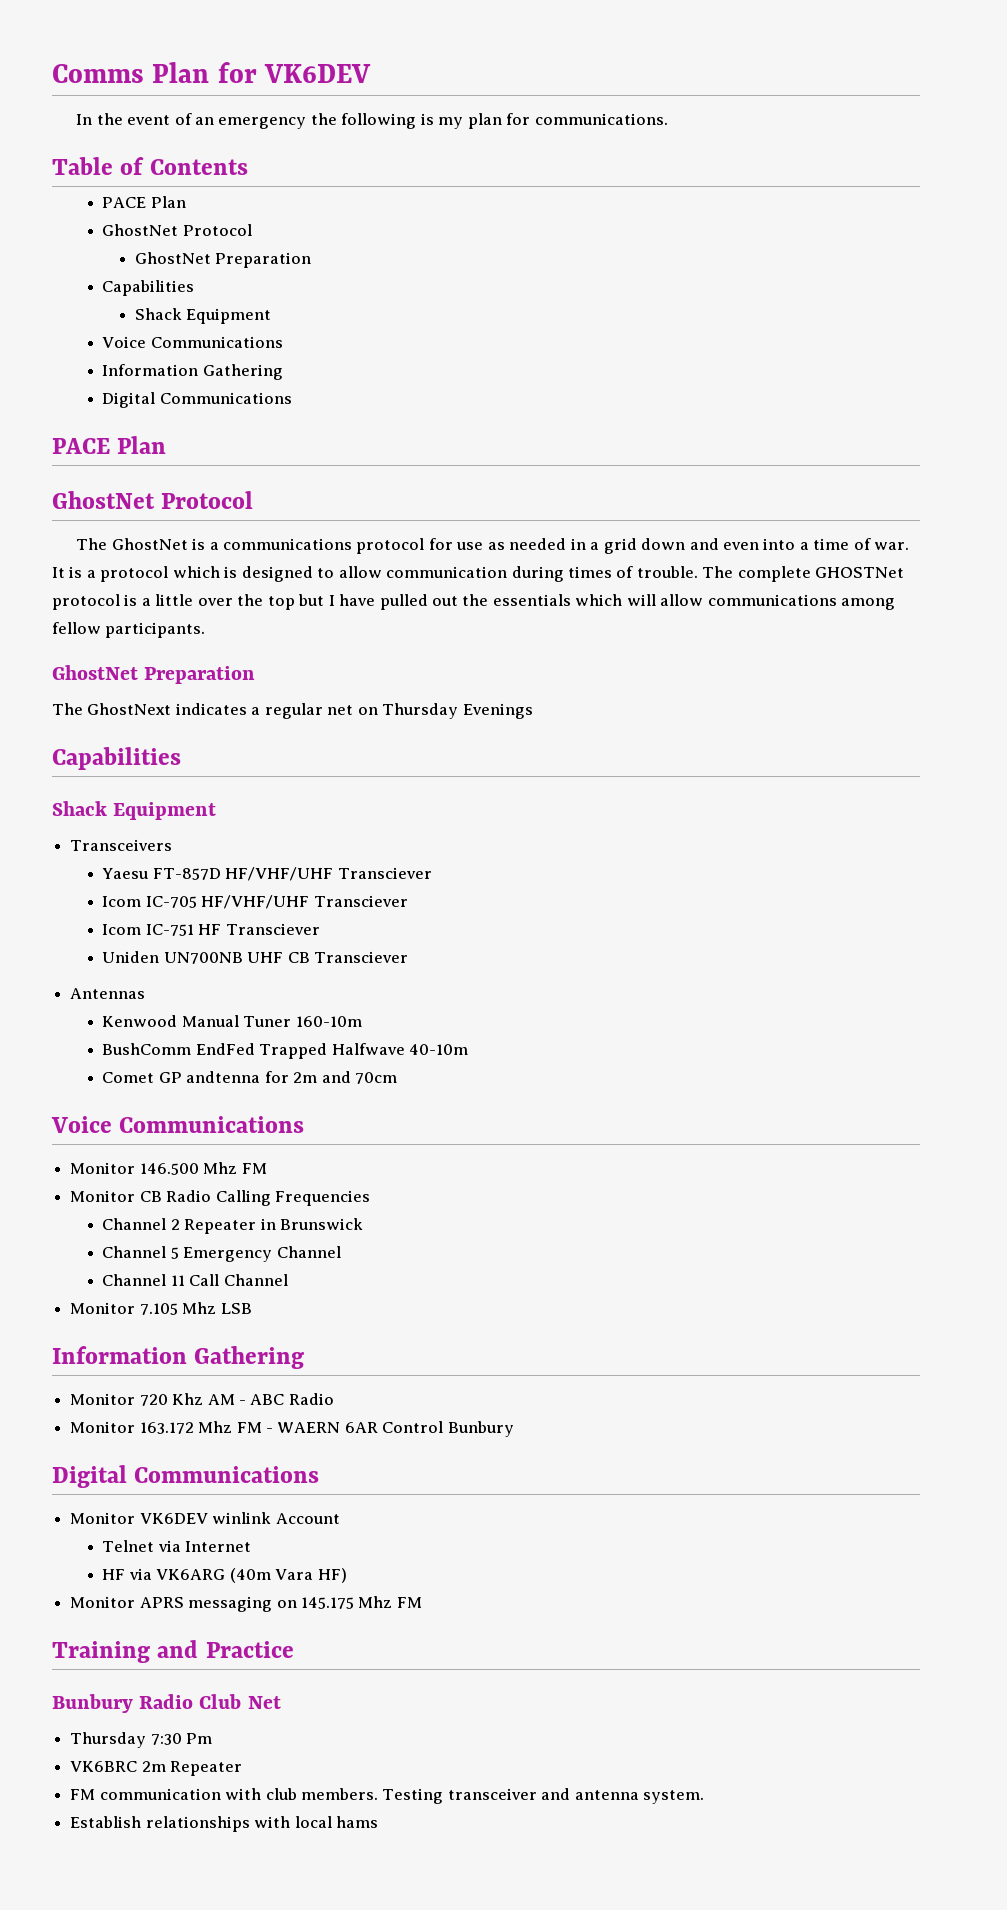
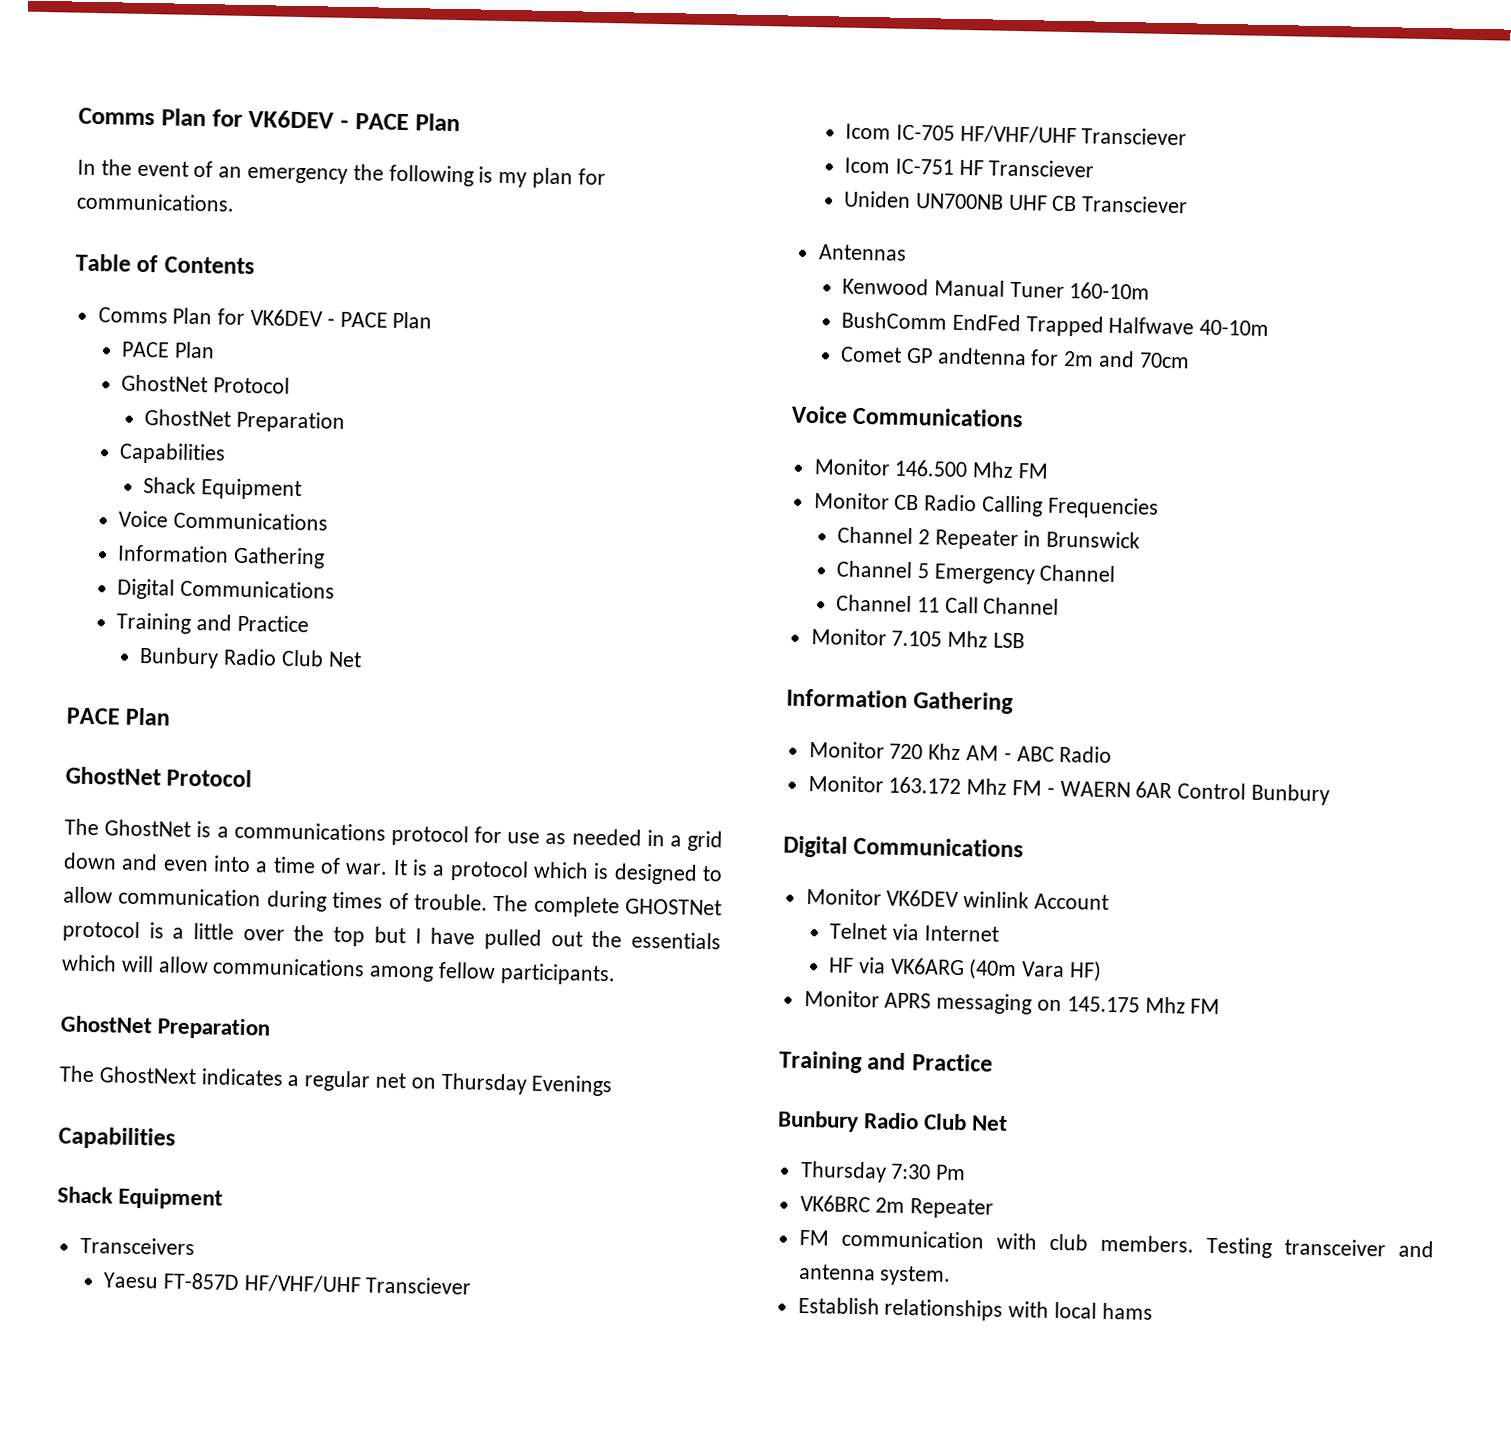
[52,62,372,83] Comms Plan for VK6DEV -> [78,107,460,132] Comms Plan for VK6DEV - PACE Plan
(248, 167) none -> [97,307,433,329] // Comms Plan for VK6DEV - PACE Plan
(292, 398) none -> [115,612,309,634] [139,646,362,669] // Training and Practice // Bunbury Radio Club Net

